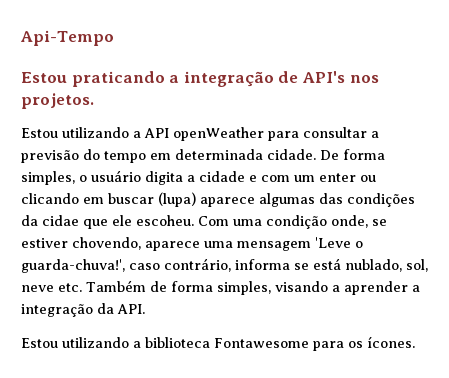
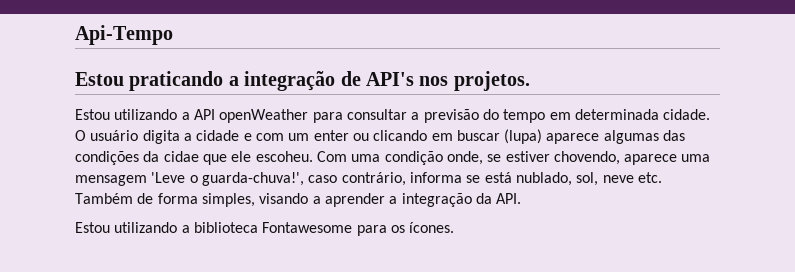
[320,149,385,160] [21,171,87,185] De forma simples, o -> [75,130,86,141] O

